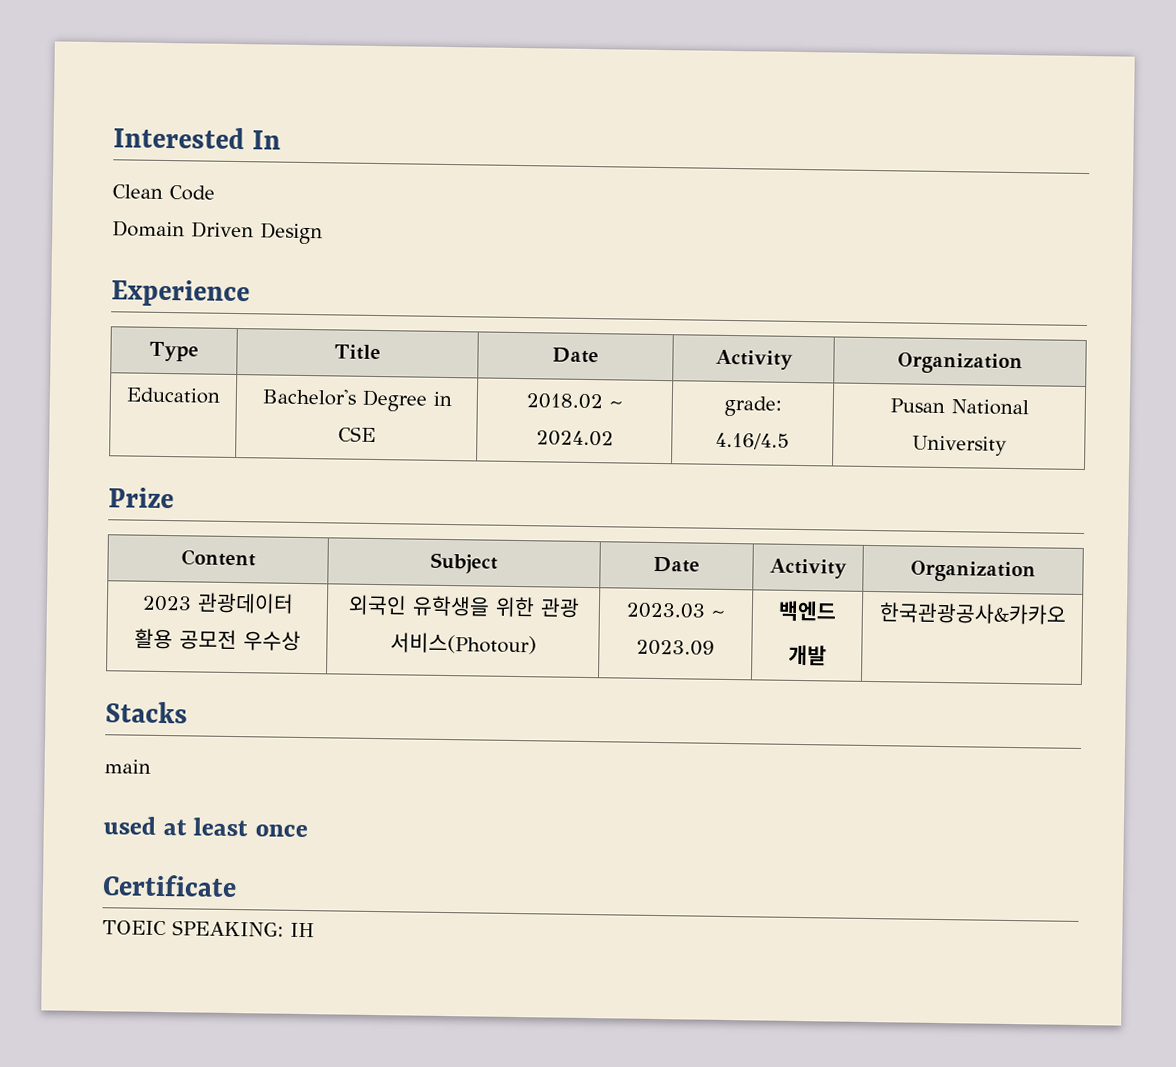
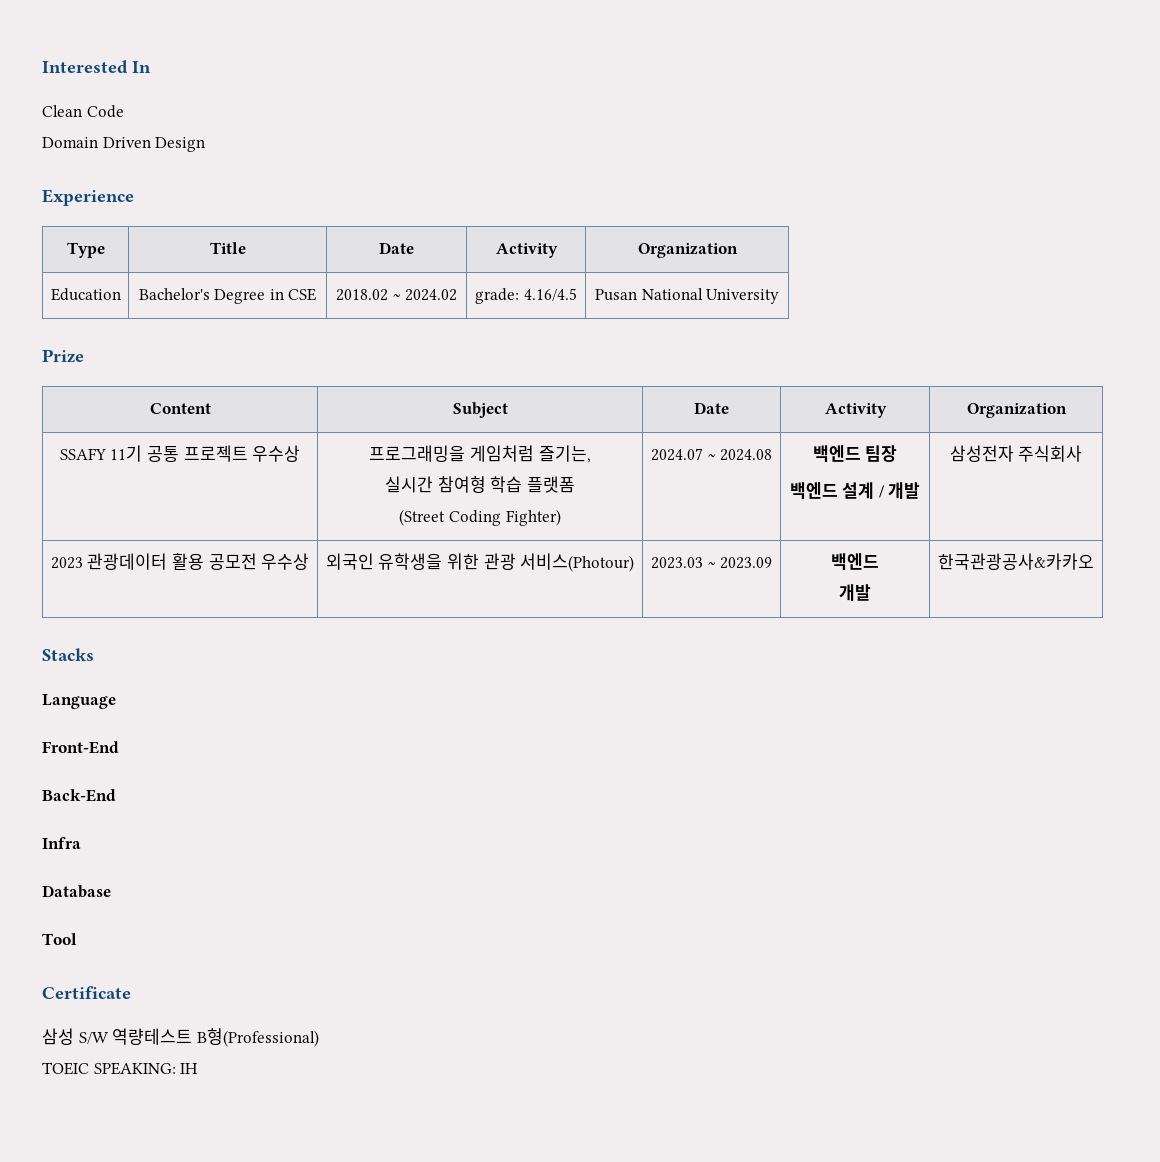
(1036, 571) none -> [59,445,301,462] [369,445,591,463] [385,476,575,493] [399,509,561,526] [650,448,773,461] [812,445,898,462] [789,482,921,499] [949,445,1083,462] // SSAFY 11기 공통 프로젝트 우수상 | 프로그래밍을 게임처럼 즐기는, // 실시간 참여형 학습 플랫폼 // (Street Coding Fighter) | 2024.07 ~ 2024.08 | 백엔드 팀장 // 백엔드 설계 / 개발 | 삼성전자 주식회사
[104,759,151,774] [103,816,308,838] [102,874,237,898] main // used at least once // Certificate -> [42,694,116,709] [42,741,119,754] [42,789,116,802] [42,837,81,849] [42,885,111,898] [42,933,77,945] [42,986,131,999] [42,1028,319,1047] Language // Front-End // Back-End // Infra // Database // Tool // Certificate // 삼성 S/W 역량테스트 B형(Professional)

